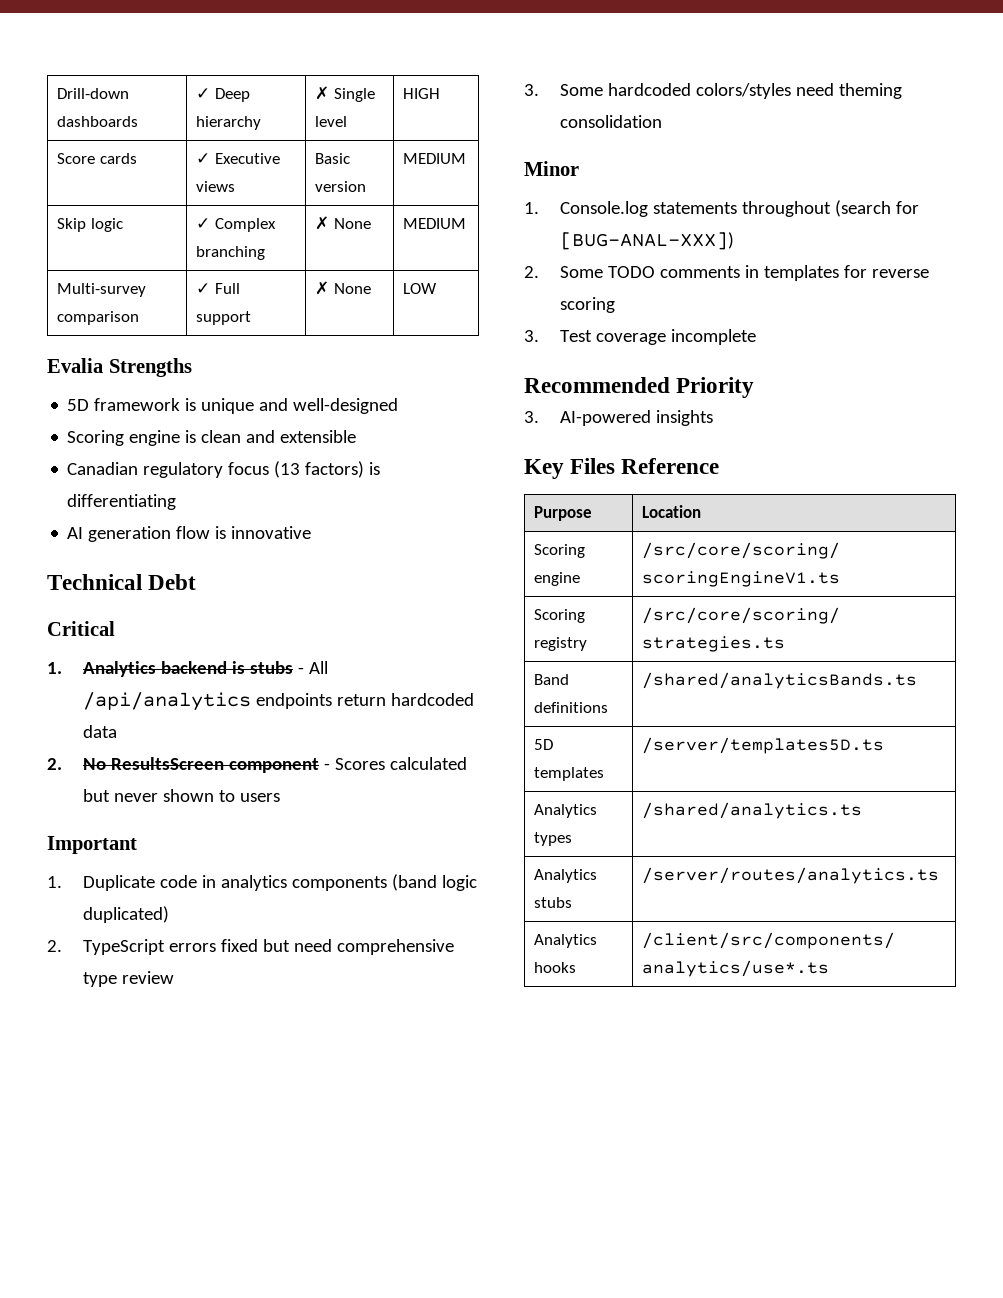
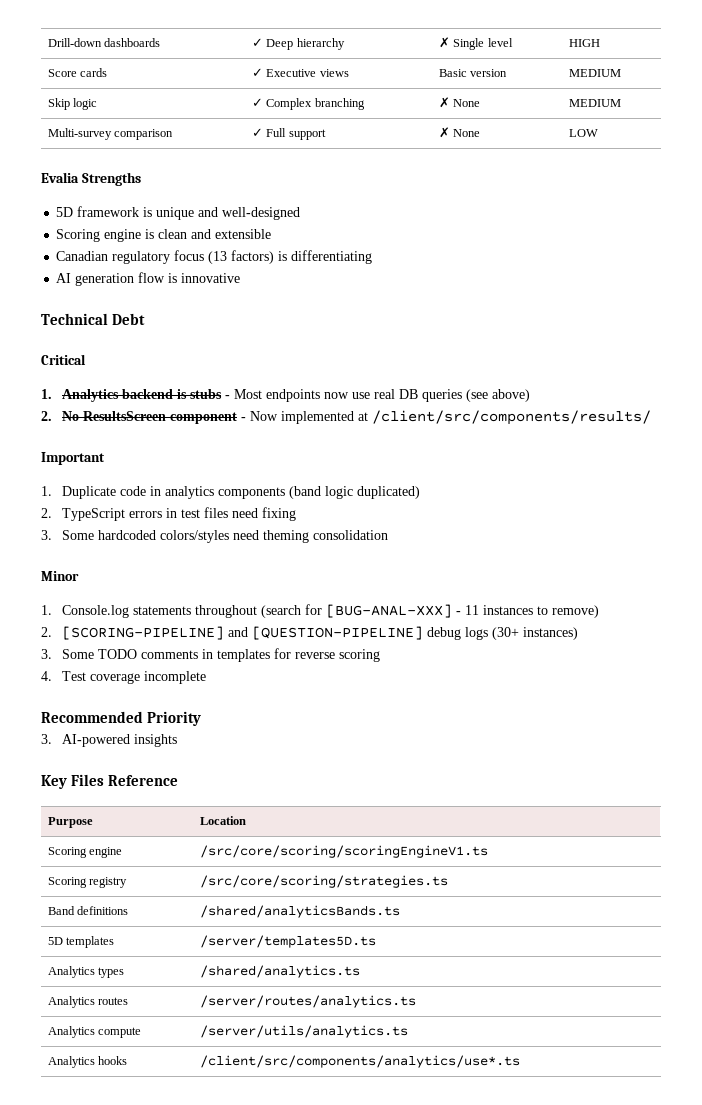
[308,661,328,674] [82,692,474,711] [82,725,117,738] All /api/analytics endpoints return hardcoded data -> [233,389,530,402] Most endpoints now use real DB queries (see above)
[334,757,467,770] [82,789,280,802] Scores calculated but never shown to users -> [249,410,651,425] Now implemented at /client/src/components/results/
[220,939,454,955] [82,971,174,987] fixed but need comprehensive type review -> [165,507,296,521] in test files need fixing
[559,232,734,250] [524,266,539,278] [BUG-ANAL-XXX]) // 2. -> [325,604,599,618] [41,626,578,640] [41,649,52,659] [BUG-ANAL-XXX] - 11 instances to remove) // 2. [SCORING-PIPELINE] and [QUESTION-PIPELINE] debug logs (30+ instances) // 3.
[524,330,539,342] 3. -> [41,671,52,681] 4.
[534,897,573,908] stubs -> [98,997,129,1005] routes
(940, 875) none -> [47,1026,142,1038] [199,1025,408,1038] // Analytics compute | /server/utils/analytics.ts

